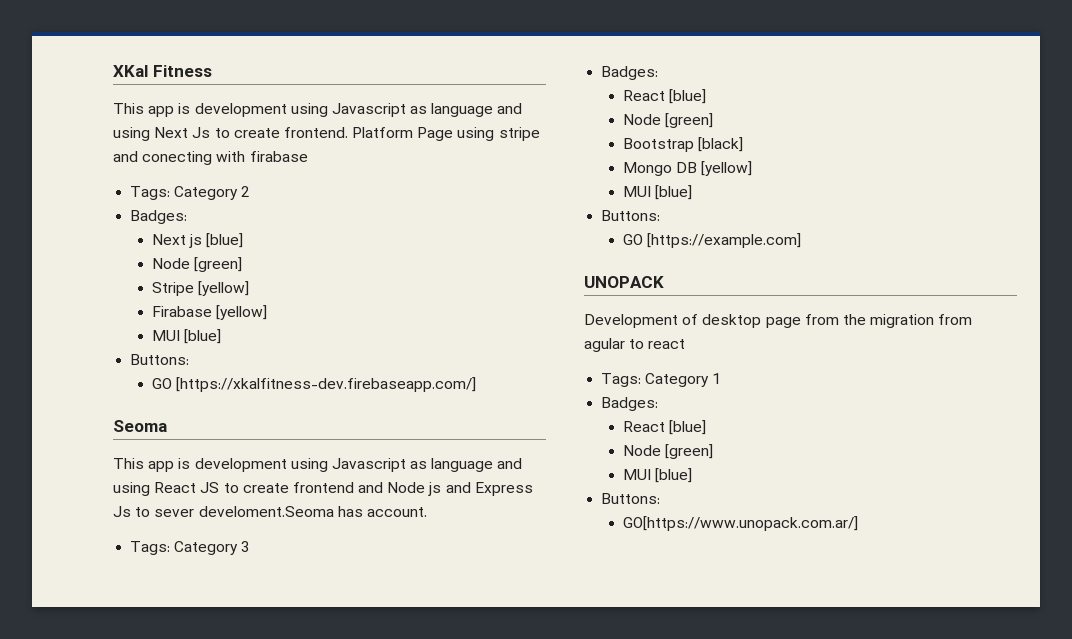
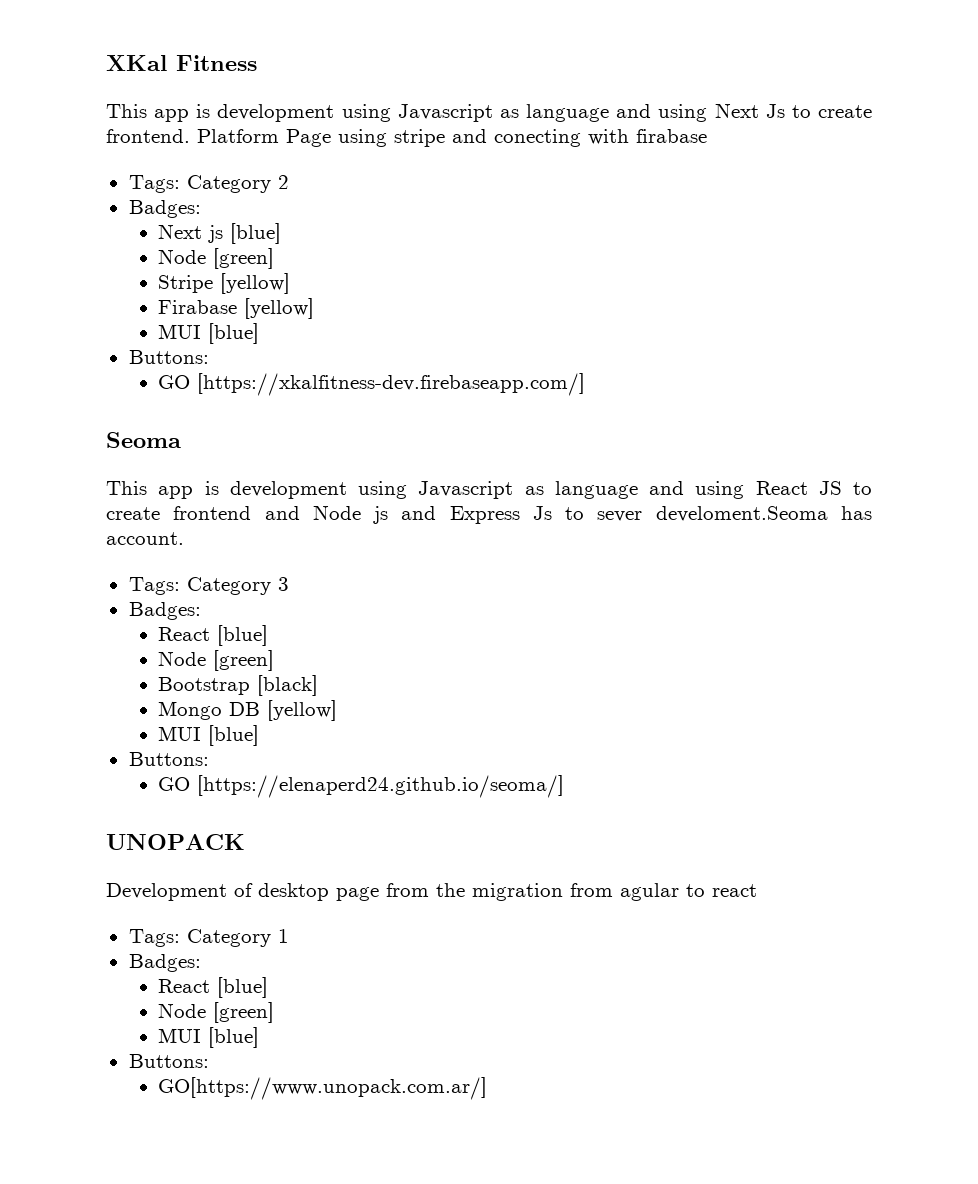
[646,233,801,248] [https://example.com] -> [197,775,565,798] [https://elenaperd24.github.io/seoma/]

